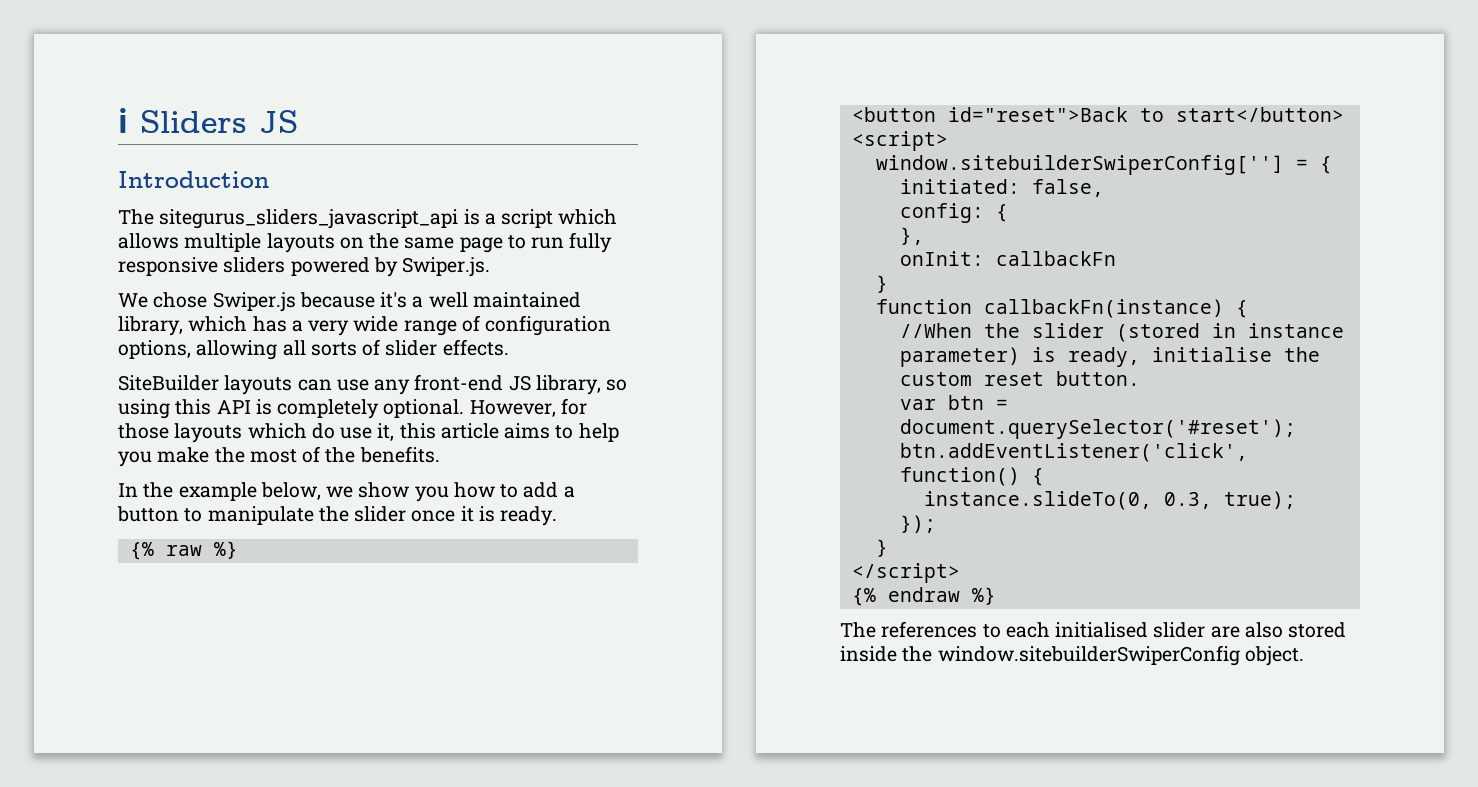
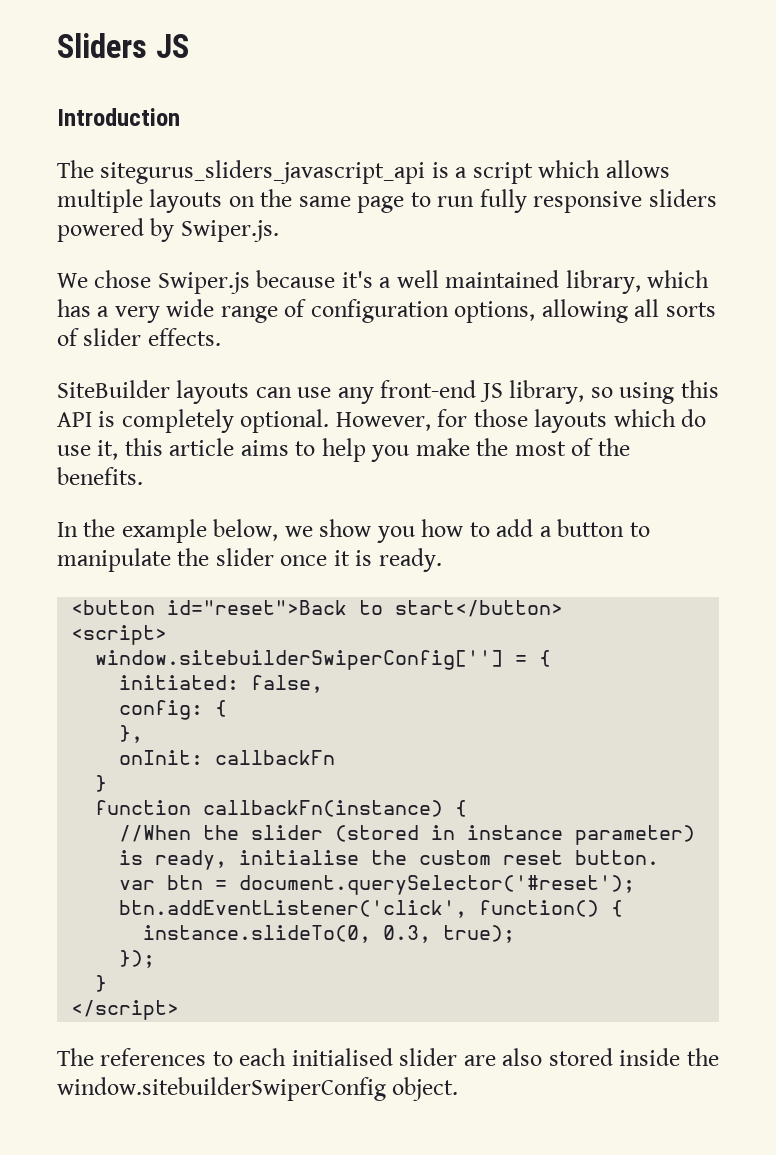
[118,108,128,133] ℹ -> (57, 45) none
[129,541,238,560] // {% raw %} -> (442, 560) none
[851,587,996,606] // {% endraw %} -> (180, 1010) none

